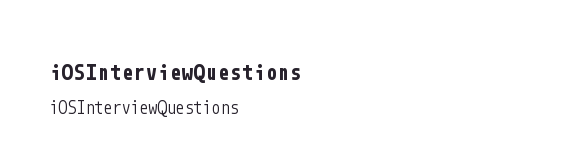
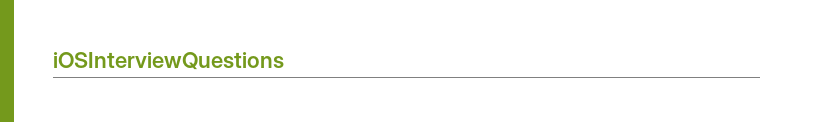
[49,64,301,83] [49,100,238,117] iOSInterviewQuestions // iOSInterviewQuestions -> [53,52,284,70] iOSInterviewQuestions

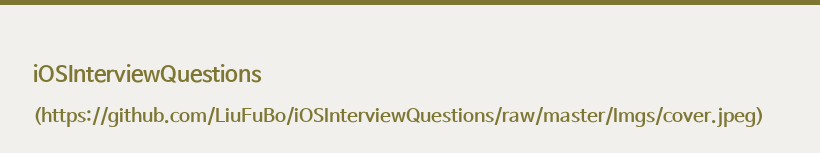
(284, 61) none -> [33,106,764,128] // (https://github.com/LiuFuBo/iOSInterviewQuestions/raw/master/Imgs/cover.jpeg)

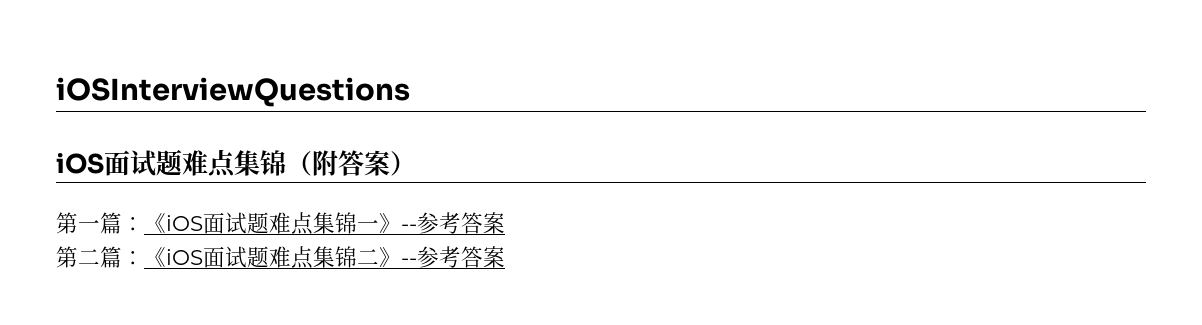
[33,106,764,128] (https://github.com/LiuFuBo/iOSInterviewQuestions/raw/master/Imgs/cover.jpeg) -> [56,149,416,178] [56,212,505,235] [56,246,505,269] iOS面试题难点集锦（附答案） // 第一篇：《iOS面试题难点集锦一》--参考答案 // 第二篇：《iOS面试题难点集锦二》--参考答案

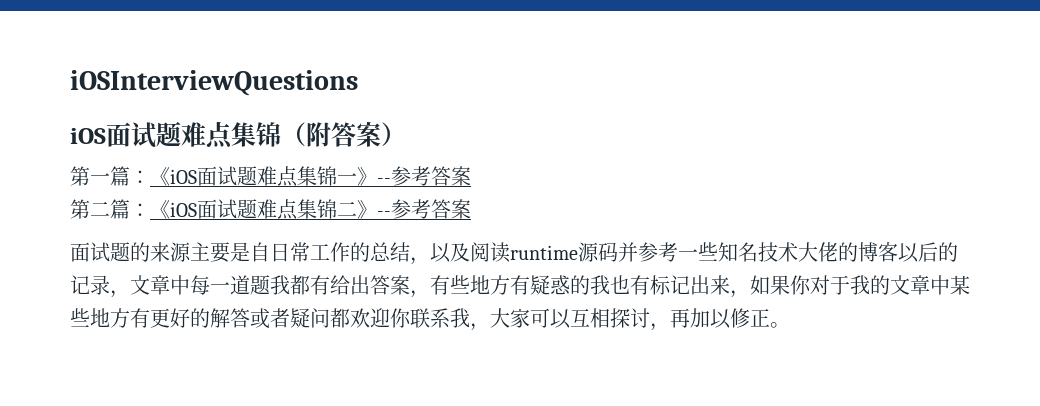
(505, 257) none -> [70,242,958,265] [70,275,970,298] [70,308,790,331] // 面试题的来源主要是自日常工作的总结，以及阅读runtime源码并参考一些知名技术大佬的博客以后的记录，文章中每一道题我都有给出答案，有些地方有疑惑的我也有标记出来，如果你对于我的文章中某些地方有更好的解答或者疑问都欢迎你联系我，大家可以互相探讨，再加以修正。

